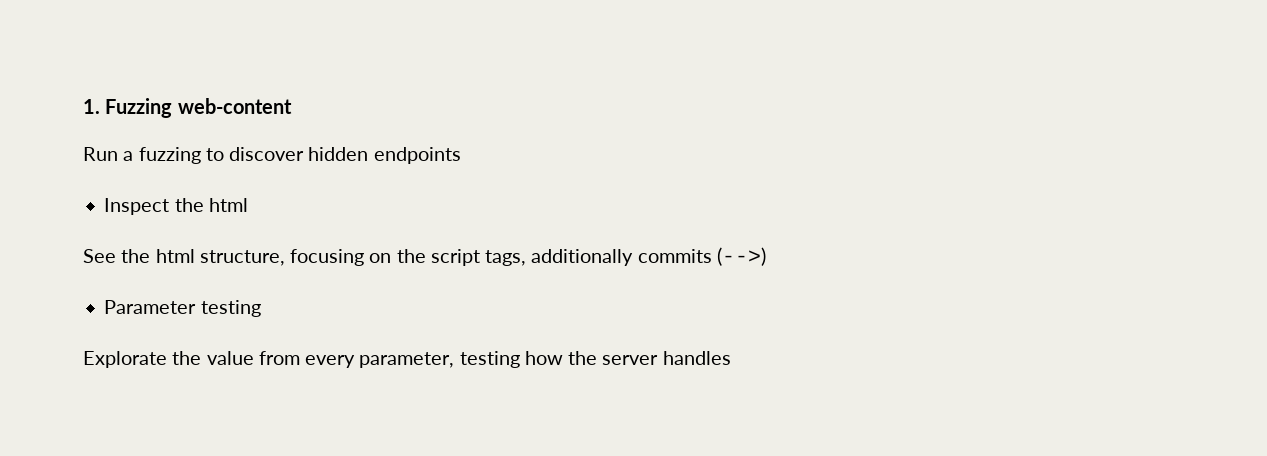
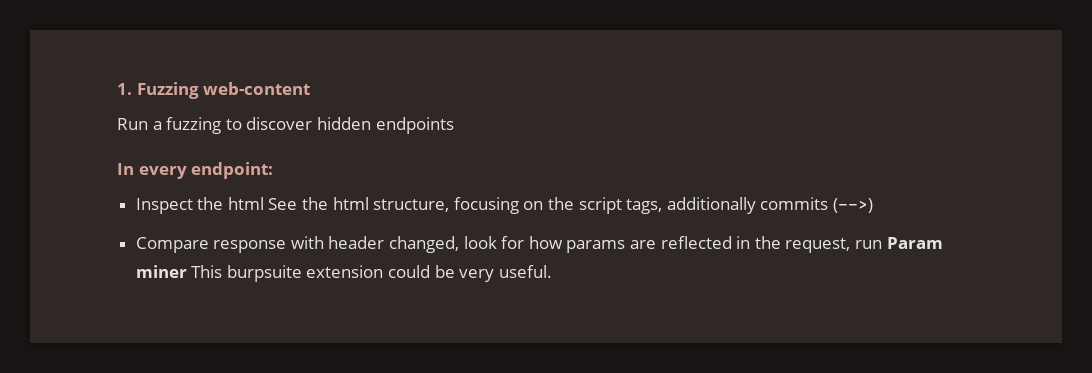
(461, 155) none -> [117,162,274,179] // In every endpoint:
(248, 205) // -> (264, 203) none
[104,300,261,317] [83,351,731,368] Parameter testing // Explorate the value from every parameter, testing how the server handles -> [135,236,943,253] [135,265,552,282] Compare response with header changed, look for how params are reflected in the request, run Param miner This burpsuite extension could be very useful.

